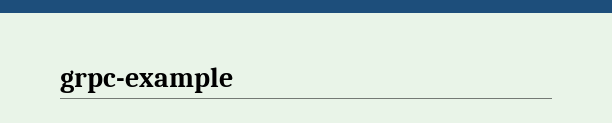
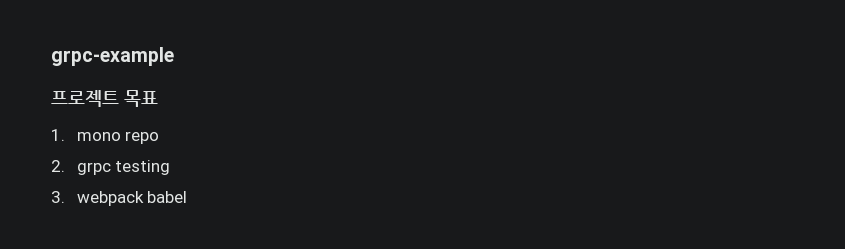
(233, 80) none -> [51,90,158,107] [51,129,160,144] [51,160,171,175] [51,191,188,206] // 프로젝트 목표 // 1. mono repo // 2. grpc testing // 3. webpack babel

